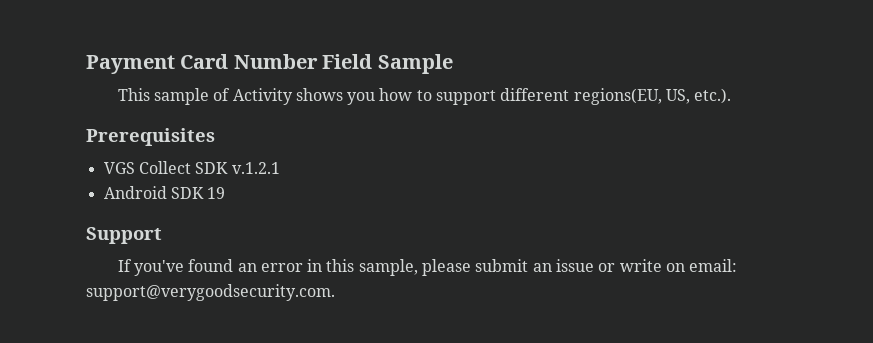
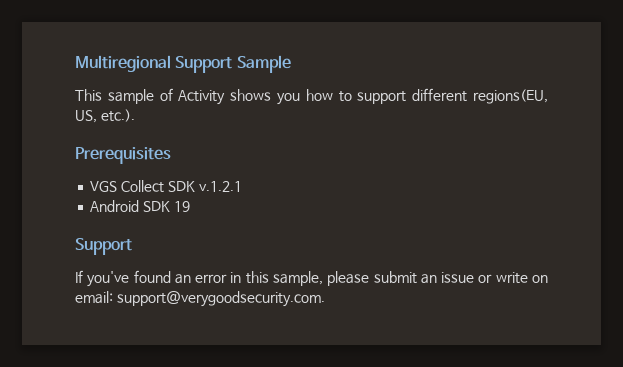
[86,54,373,74] Payment Card Number Field -> [75,55,233,73] Multiregional Support

